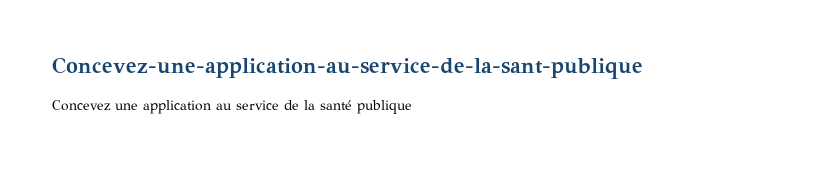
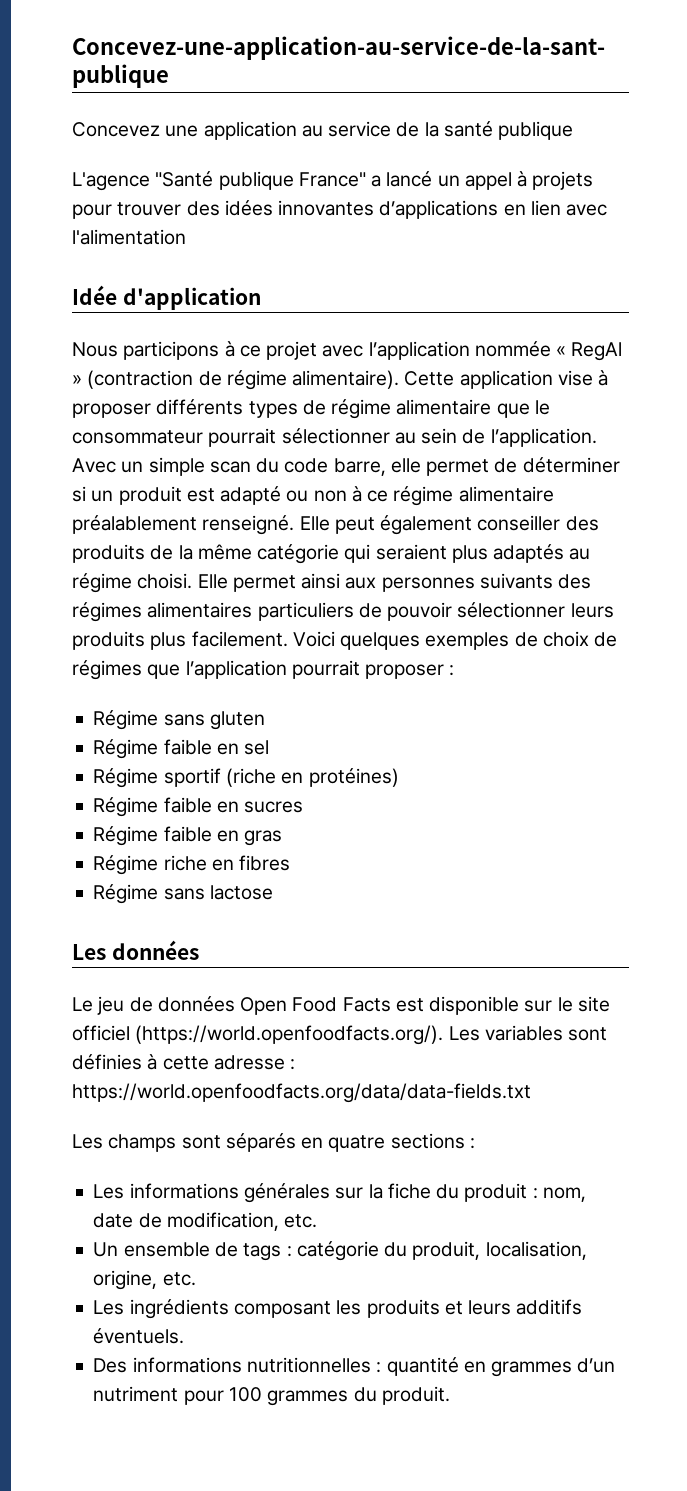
(412, 107) none -> [72,171,594,191] [72,200,608,219] [72,229,186,245] [72,285,261,310] [72,341,623,361] [72,370,609,390] [72,399,550,419] [72,428,597,447] [72,457,620,476] [72,486,554,506] [72,515,599,535] [72,544,591,564] [72,573,592,593] [72,602,614,622] [72,631,618,650] [72,660,455,680] [93,710,265,730] [93,739,270,759] [93,768,399,788] [93,797,304,817] [93,826,283,846] [93,855,291,875] [93,884,273,904] [72,940,199,960] [72,996,610,1015] [72,1025,608,1045] [72,1054,296,1070] [72,1083,531,1103] [72,1133,475,1152] [93,1183,586,1203] [93,1212,318,1231] [93,1241,587,1261] [93,1270,196,1290] [93,1299,583,1319] [93,1328,185,1344] [93,1357,616,1377] [93,1386,450,1406] // L'agence "Santé publique France" a lancé un appel à projets pour trouver des idées innovantes d’applications en lien avec l'alimentation // Idée d'application // Nous participons à ce projet avec l’application nommée « RegAl » (contraction de régime alimentaire). Cette application vise à proposer différents types de régime alimentaire que le consommateur pourrait sélectionner au sein de l’application. Avec un simple scan du code barre, elle permet de déterminer si un produit est adapté ou non à ce régime alimentaire préalablement renseigné. Elle peut également conseiller des produits de la même catégorie qui seraient plus adaptés au régime choisi. Elle permet ainsi aux personnes suivants des régimes alimentaires particuliers de pouvoir sélectionner leurs produits plus facilement. Voici quelques exemples de choix de régimes que l’application pourrait proposer : // Régime sans gluten // Régime faible en sel // Régime sportif (riche en protéines) // Régime faible en sucres // Régime faible en gras // Régime riche en fibres // Régime sans lactose // Les données // Le jeu de données Open Food Facts est disponible sur le site officiel (https://world.openfoodfacts.org/). Les variables sont définies à cette adresse : https://world.openfoodfacts.org/data/data-fields.txt // Les champs sont séparés en quatre sections : // Les informations générales sur la fiche du produit : nom, date de modification, etc. // Un ensemble de tags : catégorie du produit, localisation, origine, etc. // Les ingrédients composant les produits et leurs additifs éventuels. // Des informations nutritionnelles : quantité en grammes d’un nutriment pour 100 grammes du produit.

